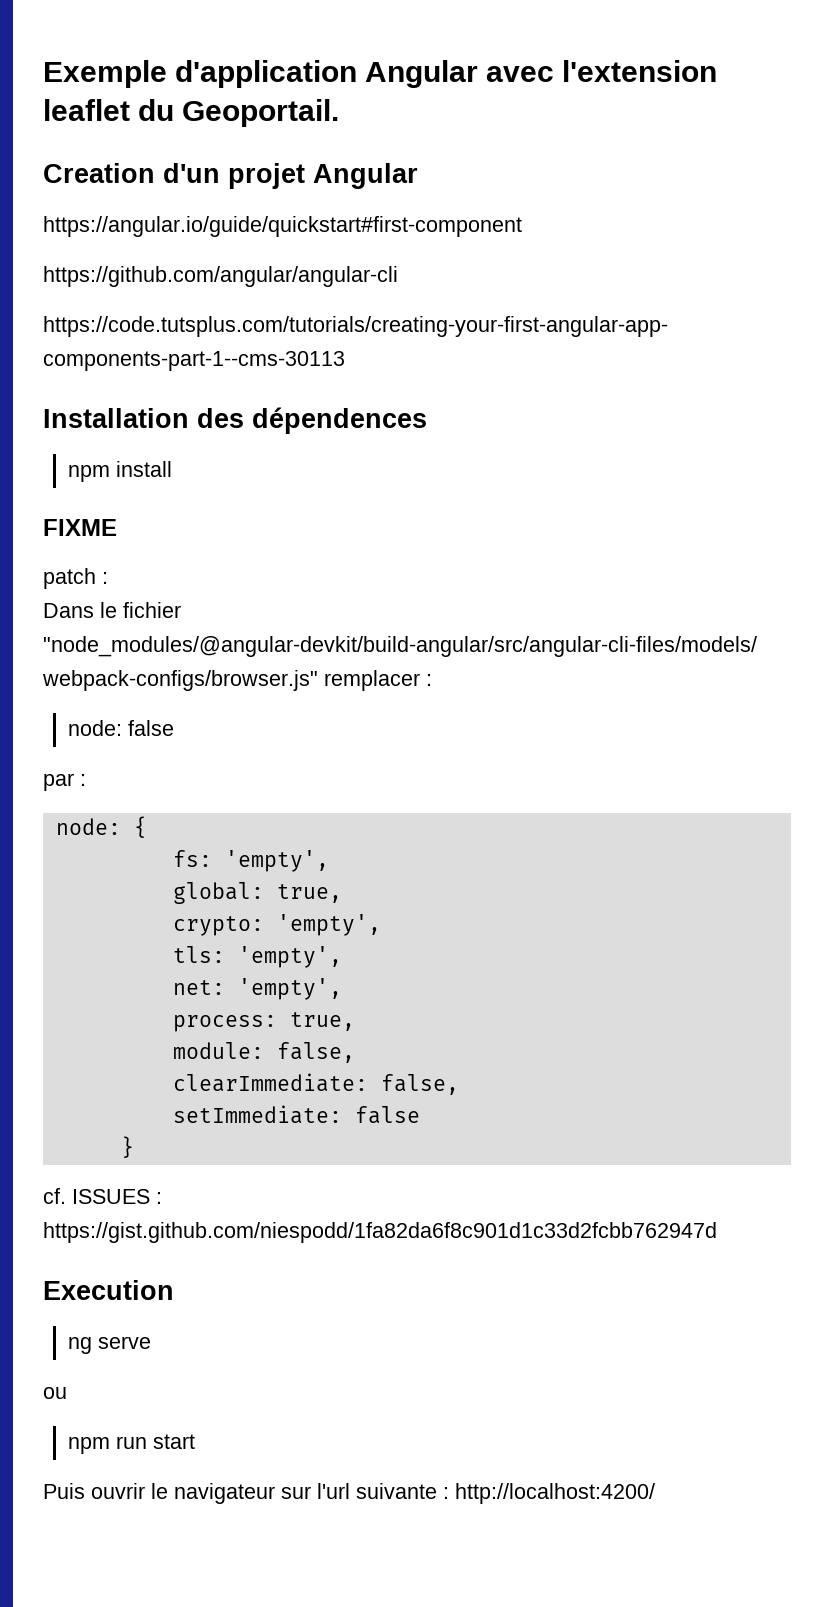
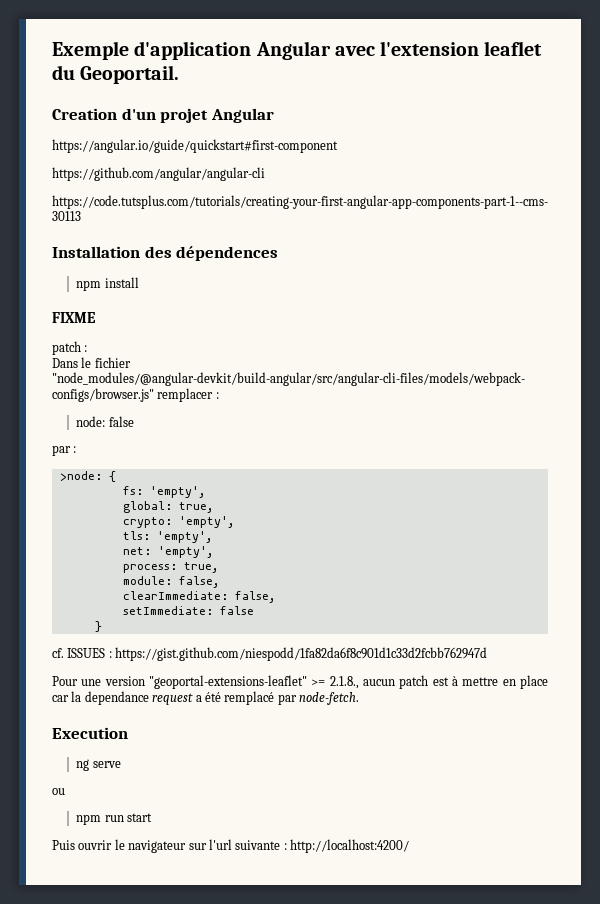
[55,818,121,835] node: -> [59,471,102,481] >node:
(717, 1232) none -> [52,675,548,689] [52,691,359,705] // Pour une version "geoportal-extensions-leaflet" >= 2.1.8., aucun patch est à mettre en place car la dependance request a été remplacé par node-fetch.

